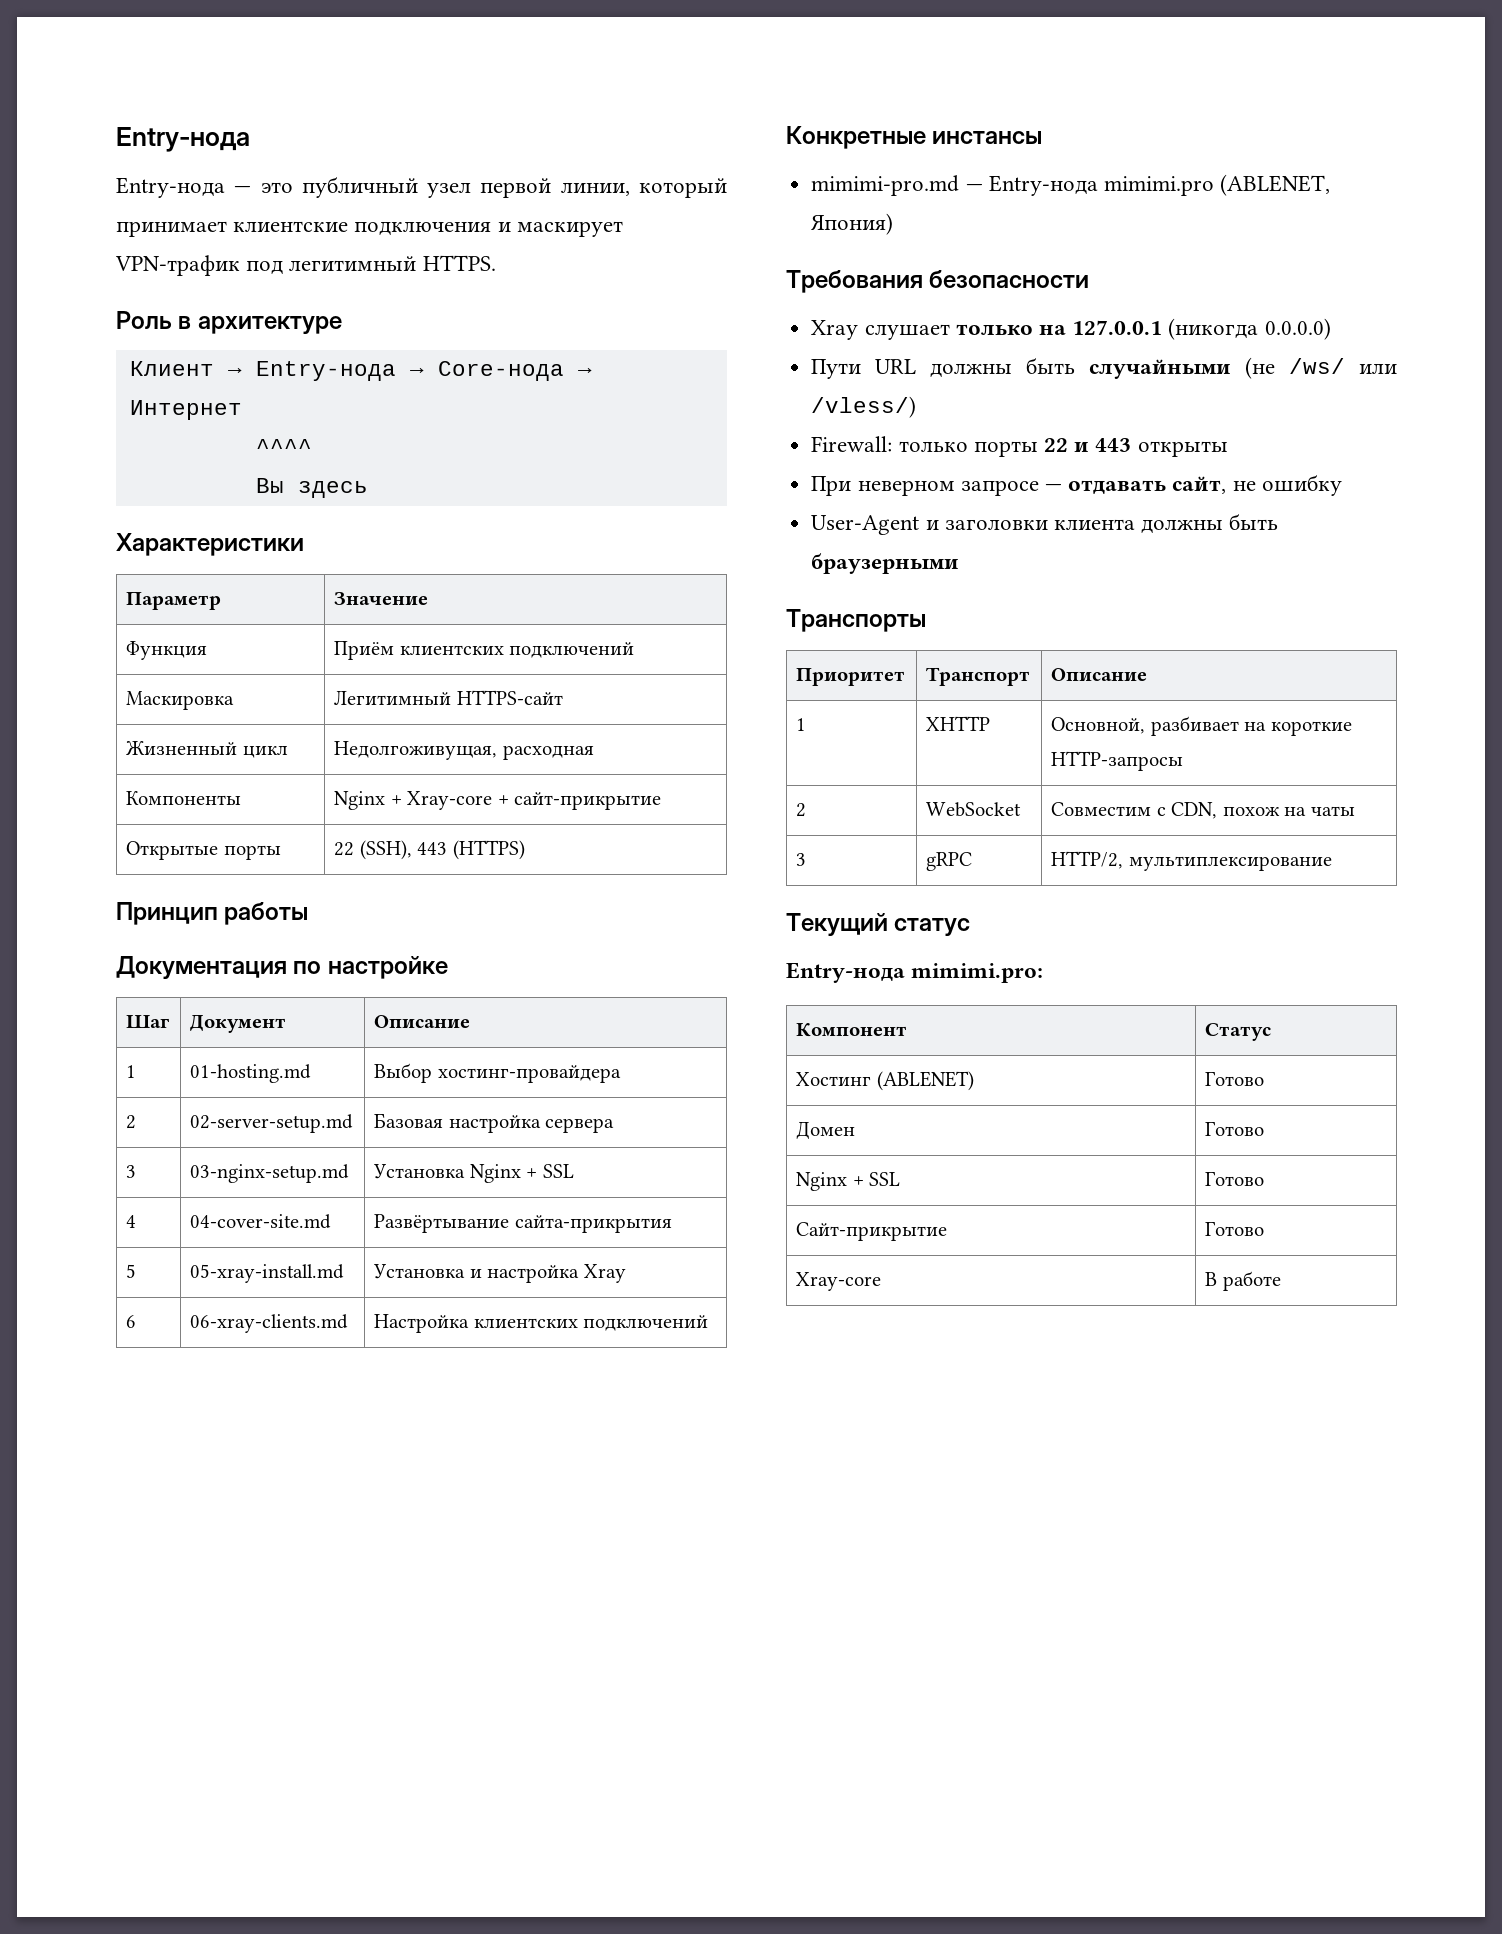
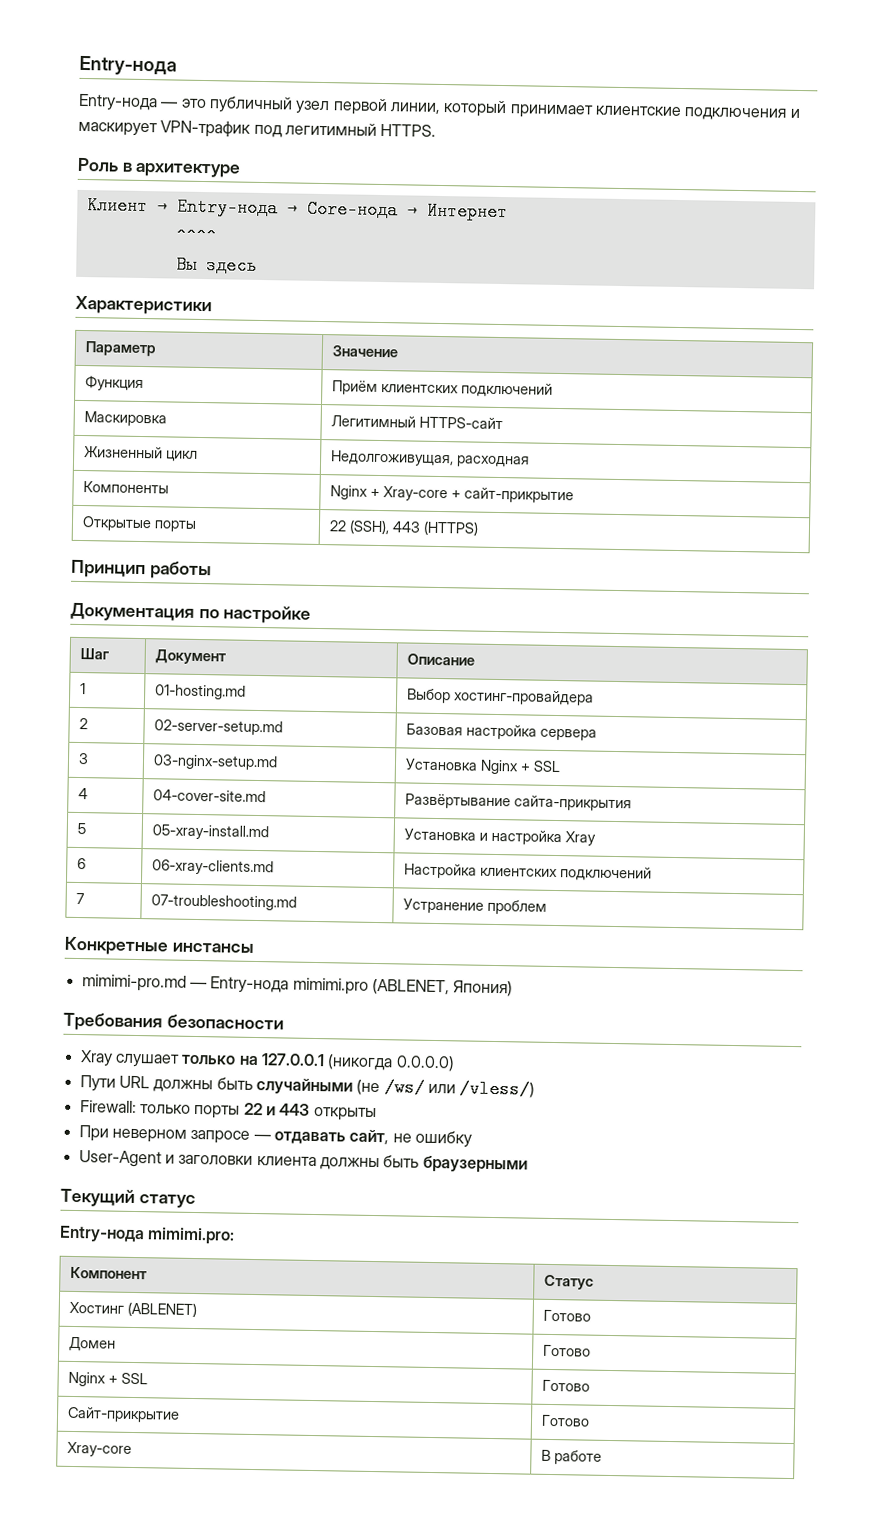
(709, 1323) none -> [75,892,85,905] [150,894,297,911] [402,898,547,915] // 7 | 07-troubleshooting.md | Устранение проблем
[786,609,926,632] [796,668,906,686] [926,667,1031,686] [1051,668,1148,681] [796,718,807,731] [926,716,991,731] [1051,716,1352,736] [1051,751,1184,771] [796,803,807,817] [926,802,1022,817] [1051,802,1355,819] [796,853,807,866] [926,852,973,871] [1051,851,1332,871] // Транспорты // Приоритет | Транспорт | Описание // 1 | XHTTP | Основной, разбивает на короткие HTTP-запросы // 2 | WebSocket | Совместим с CDN, похож на чаты // 3 | gRPC | HTTP/2, мультиплексирование -> (528, 1164) none

